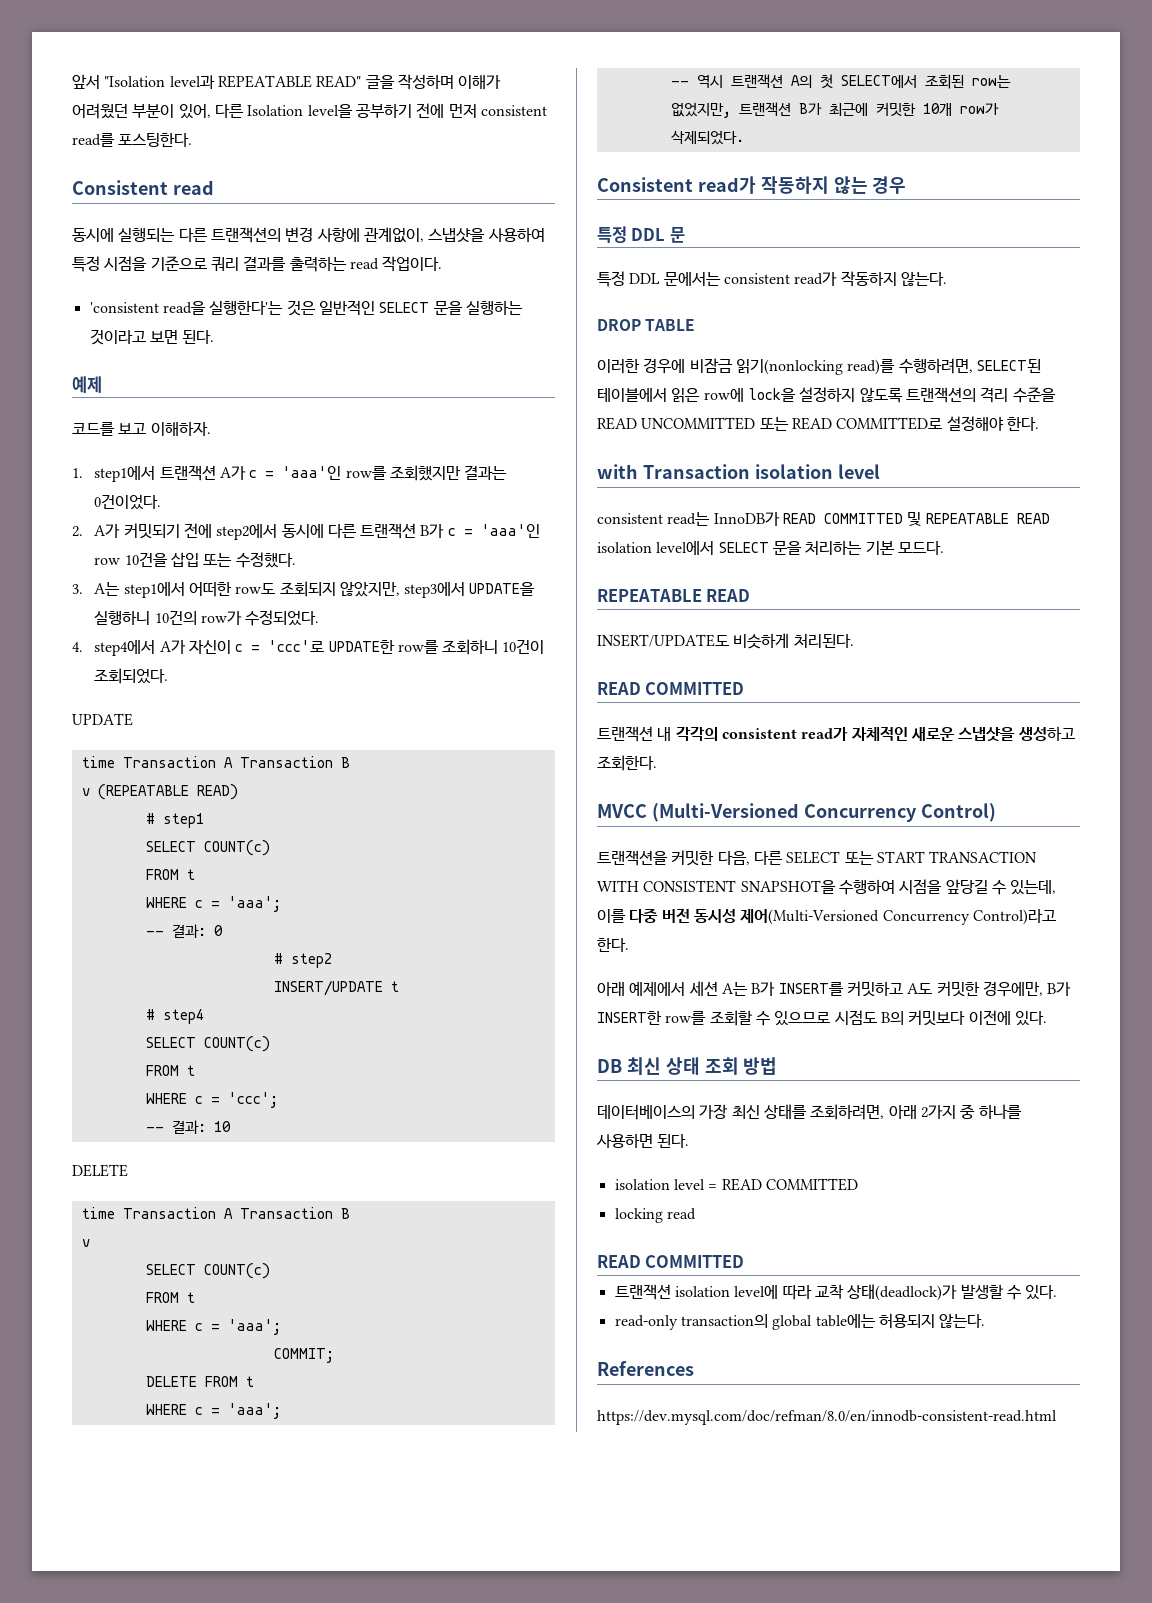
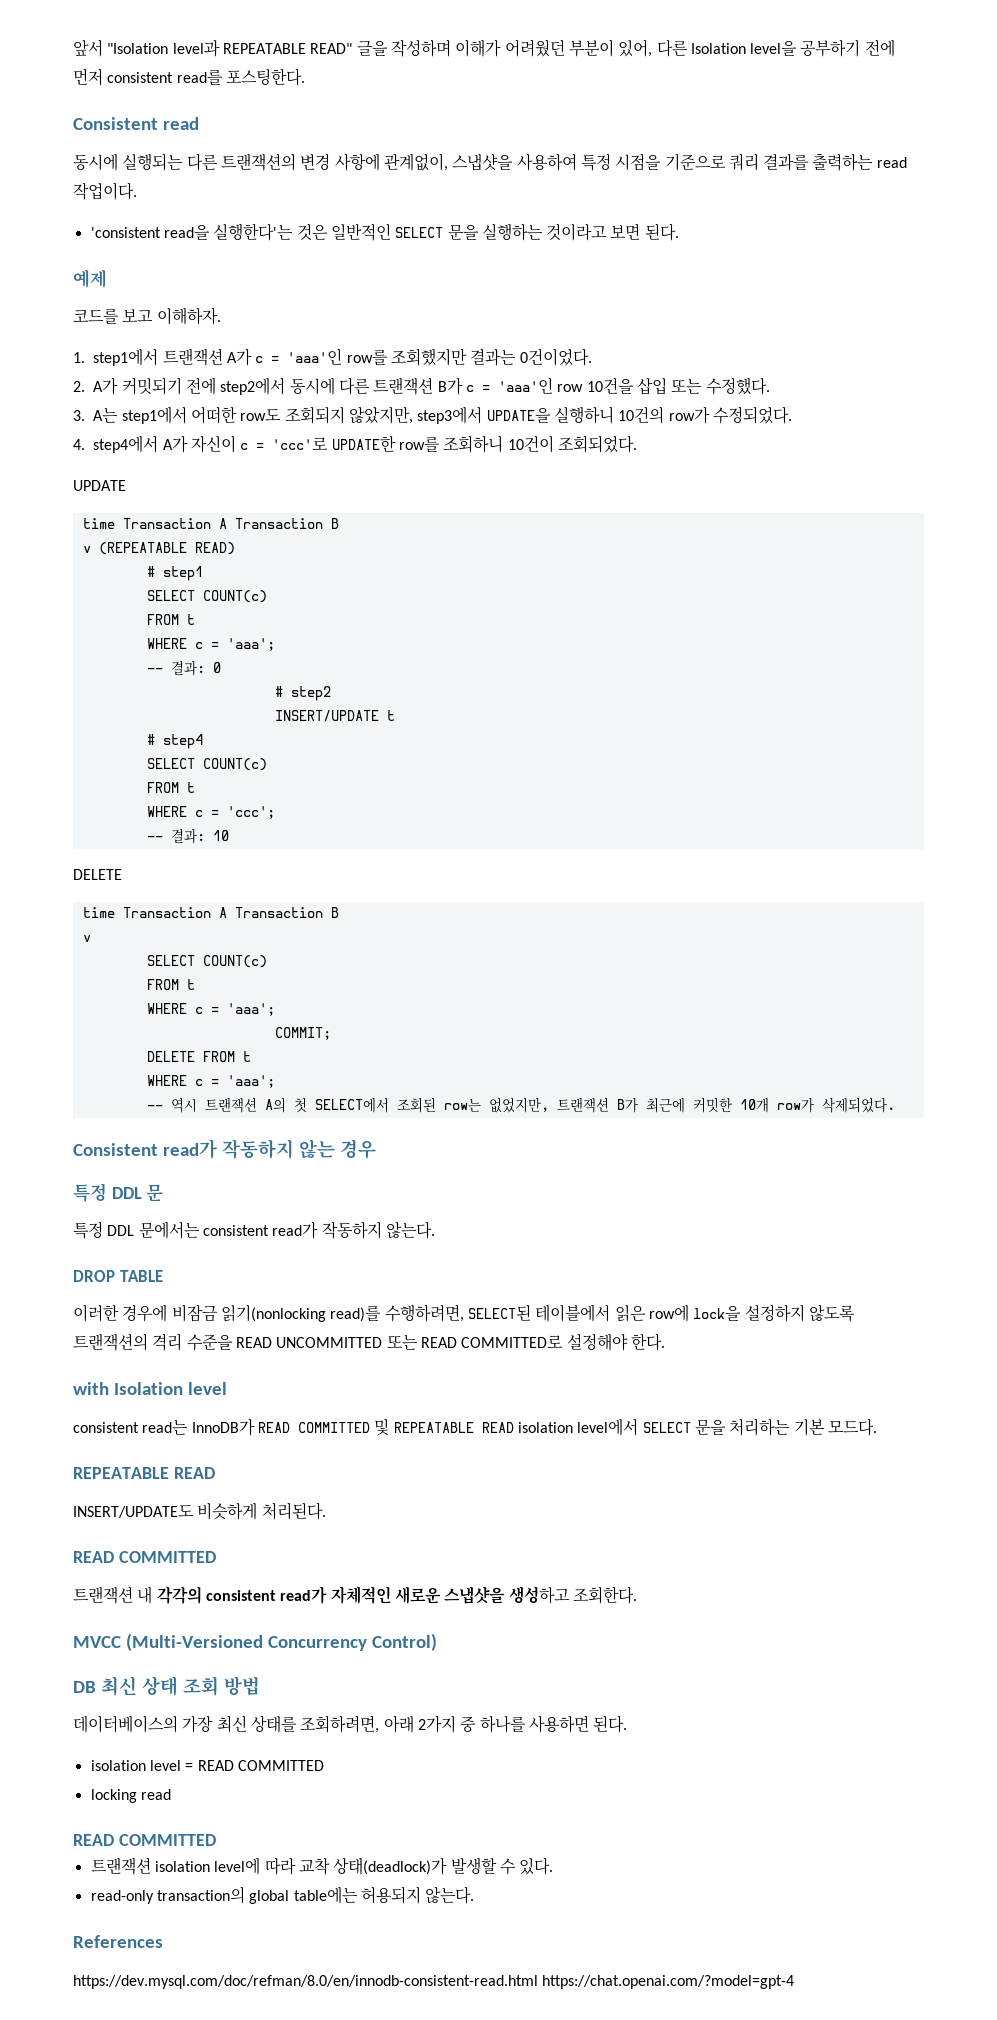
[642,464,833,479] Transaction isolation -> [113,1382,183,1395] Isolation
[597,850,1038,866] [597,879,1057,895] [597,908,1056,925] [597,937,629,952] [597,981,1072,997] [597,1010,1047,1026] // 트랜잭션을 커밋한 다음, 다른 SELECT 또는 START TRANSACTION WITH CONSISTENT SNAPSHOT을 수행하여 시점을 앞당길 수 있는데, 이를 다중 버전 동시성 제어(Multi-Versioned Concurrency Control)라고 한다. // 아래 예제에서 세션 A는 B가 INSERT를 커밋하고 A도 커밋한 경우에만, B가 INSERT한 row를 조회할 수 있으므로 시점도 B의 커밋보다 이전에 있다. -> (437, 1642) none
(1057, 1417) none -> [542,1975,795,1989] https://chat.openai.com/?model=gpt-4

